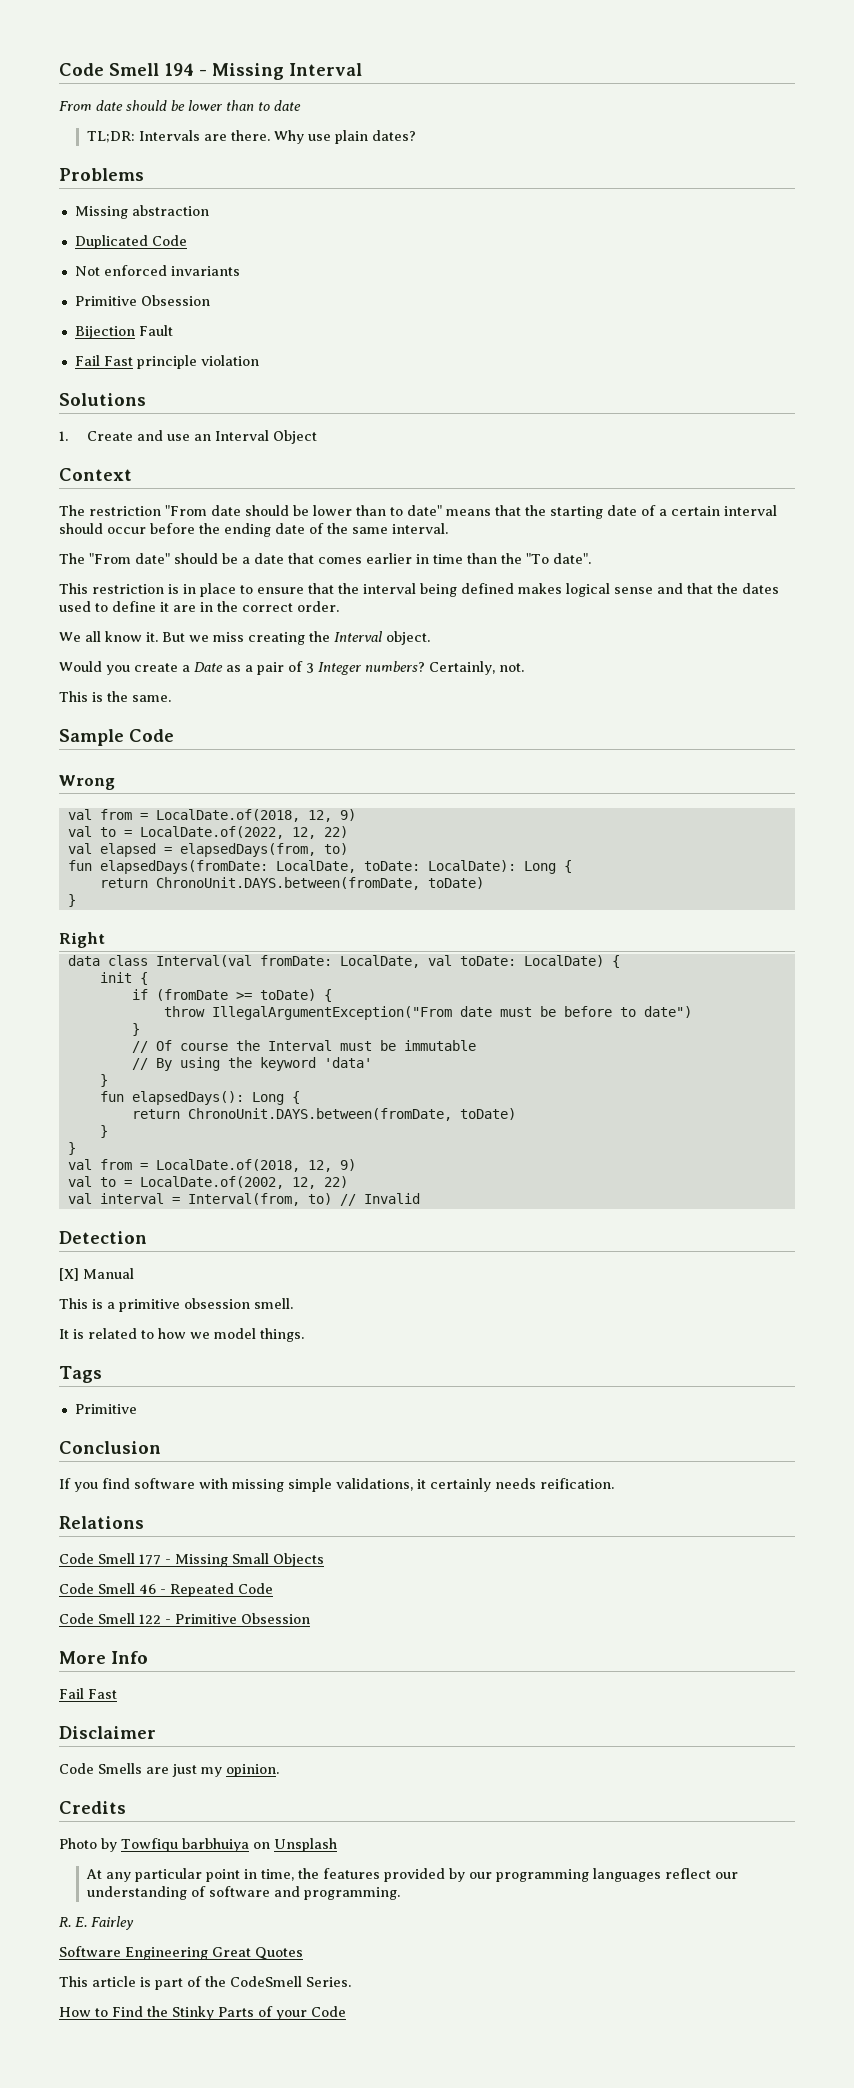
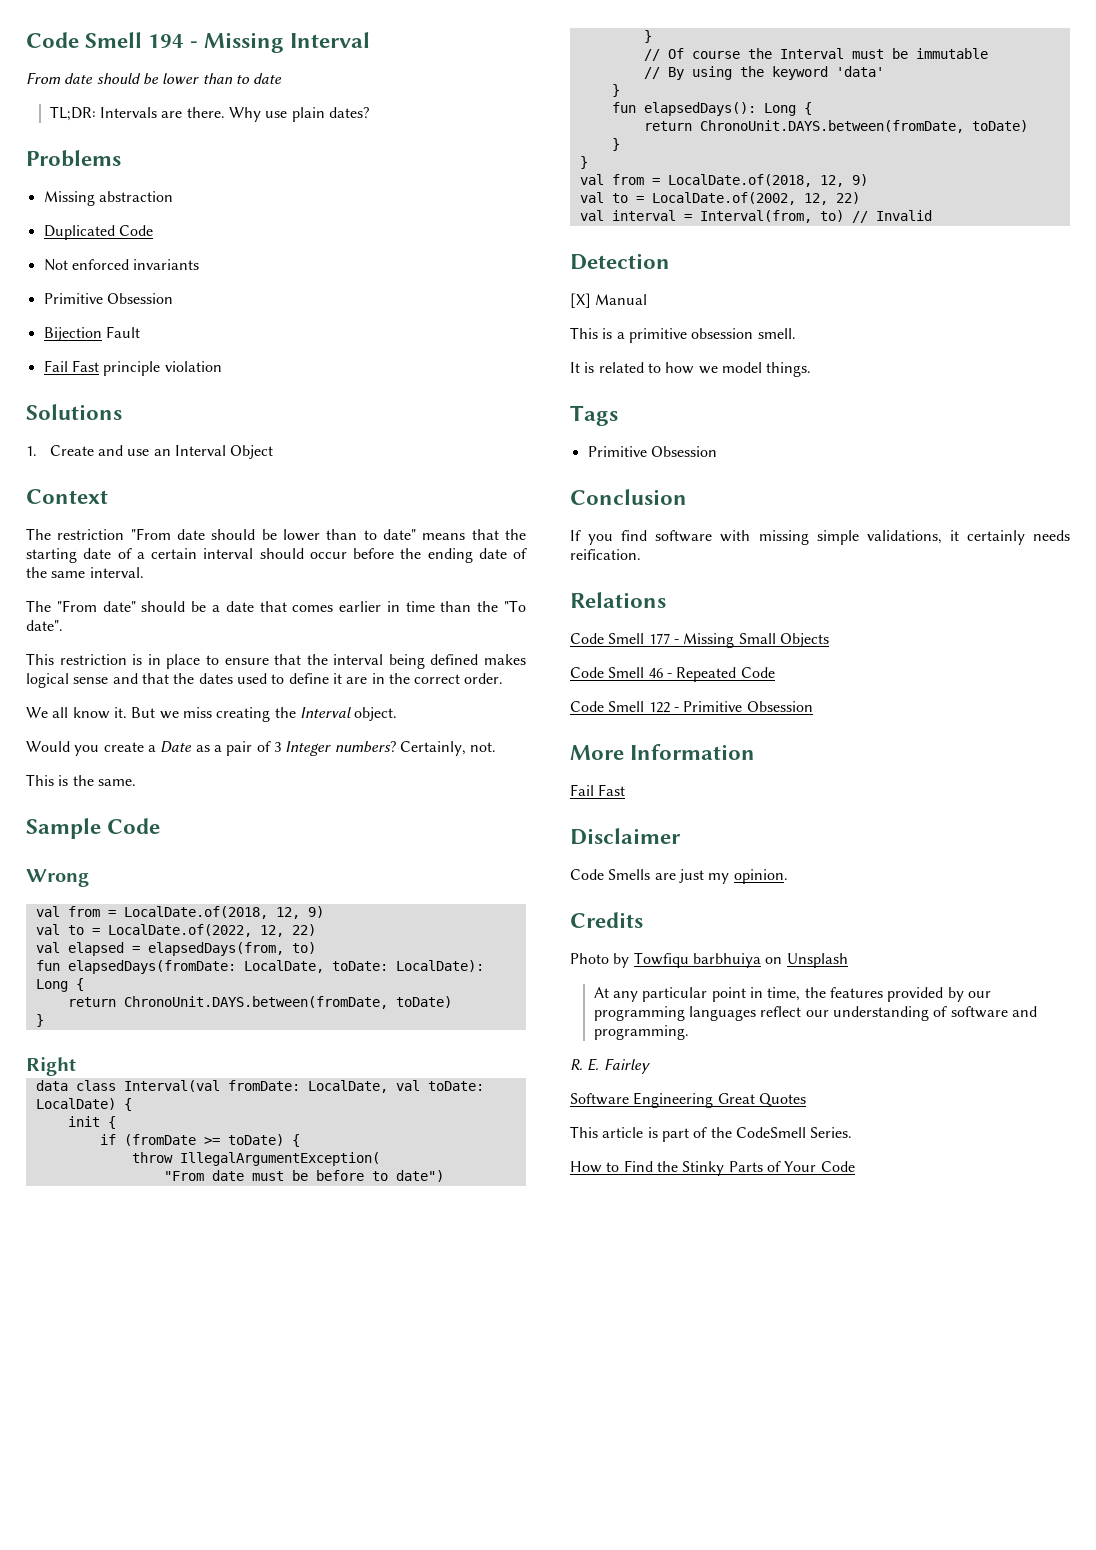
[211,1006,452,1020] IllegalArgumentException("From -> [179,1152,380,1166] [163,1171,204,1181] IllegalArgumentException( // "From
(137, 1409) none -> [650,446,717,457] Obsession
[111,1651,148,1664] Info -> [630,744,756,760] Information
[276,2010,307,2020] your -> [784,1161,817,1172] Your

